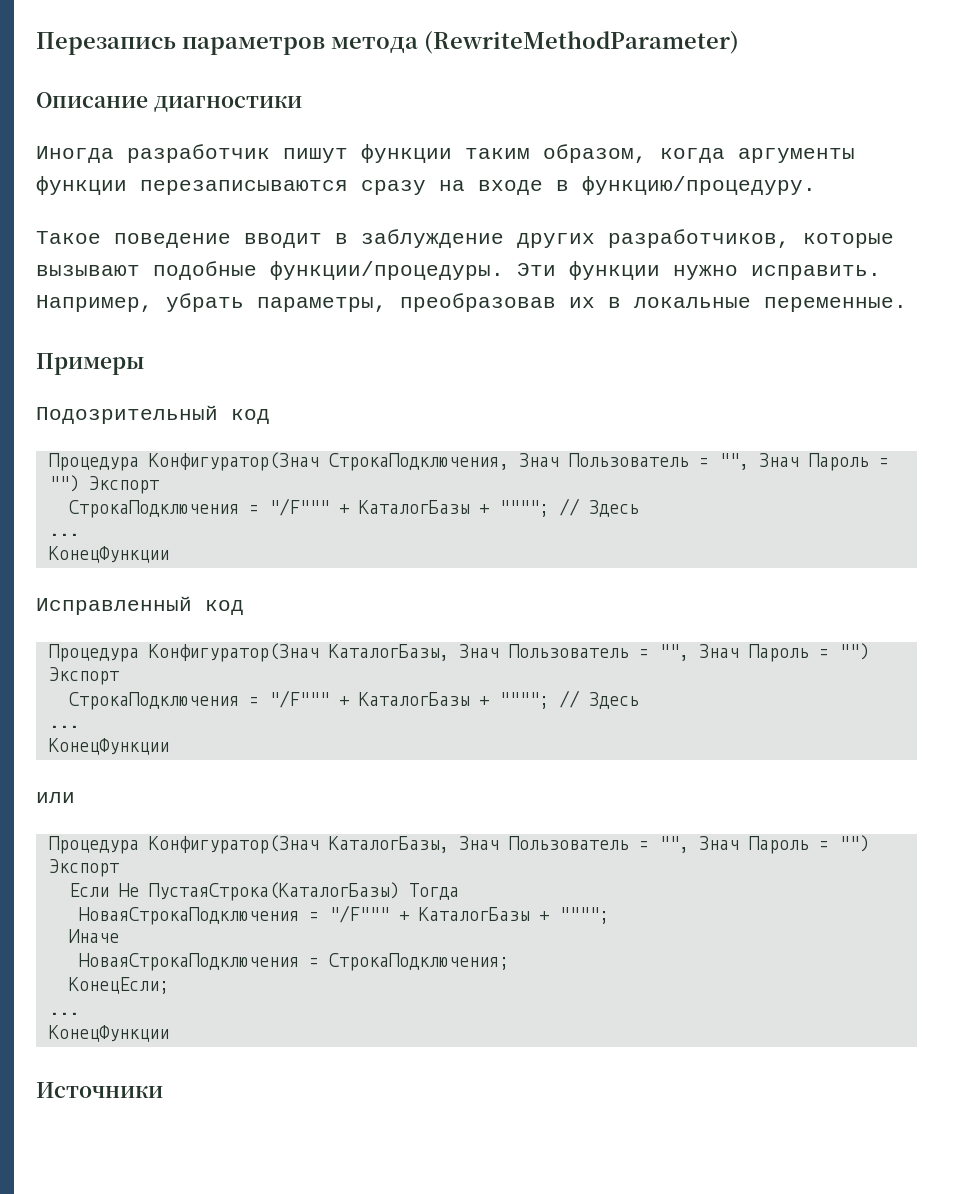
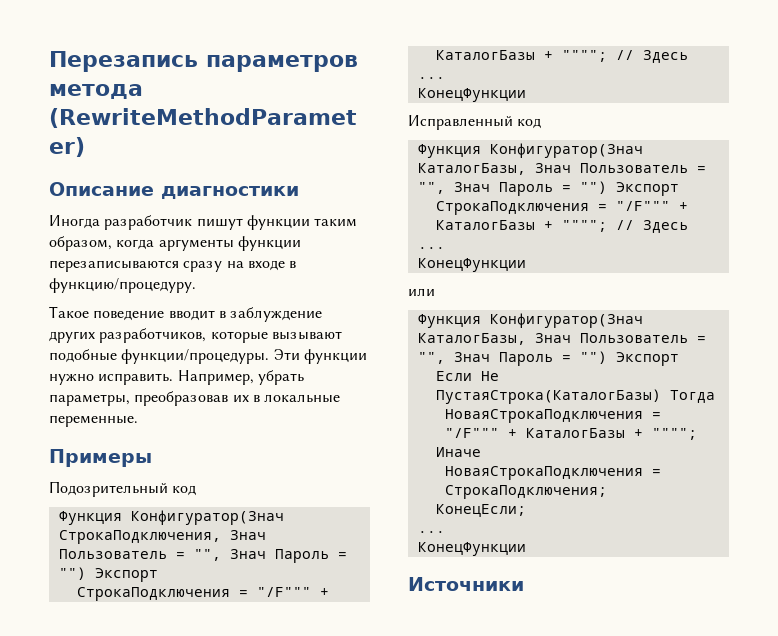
[48,453,139,471] Процедура -> [58,511,122,525] Функция
[48,644,139,662] Процедура -> [417,144,481,158] Функция
[48,836,139,854] Процедура -> [417,314,481,328] Функция

